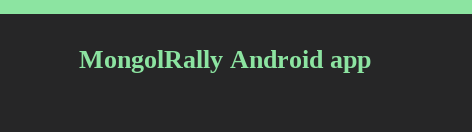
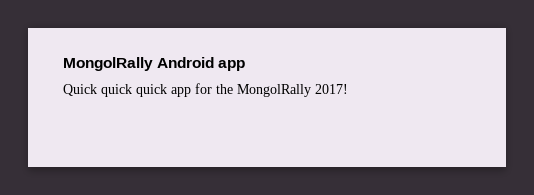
(372, 64) none -> [63,83,348,97] // Quick quick quick app for the MongolRally 2017!

